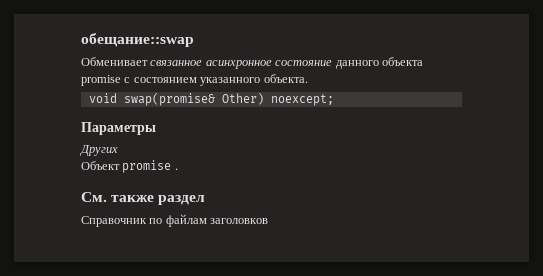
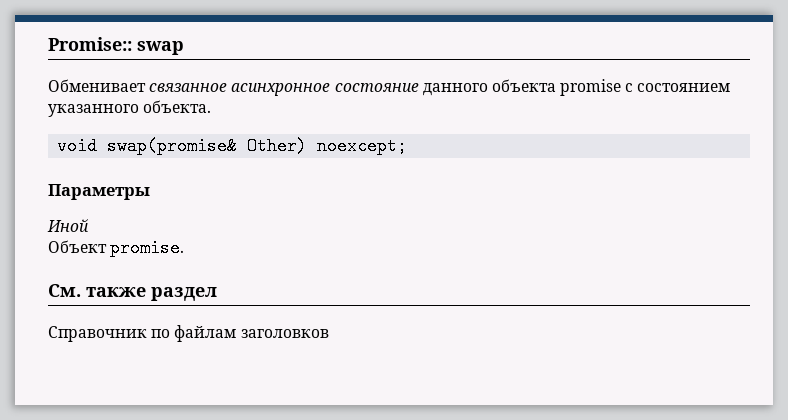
[81,33,194,47] обещание::swap -> [48,37,184,55] Promise:: swap
[80,145,118,156] Других -> [47,219,89,232] Иной
[122,160,178,173] promise . -> [110,239,185,257] promise.

